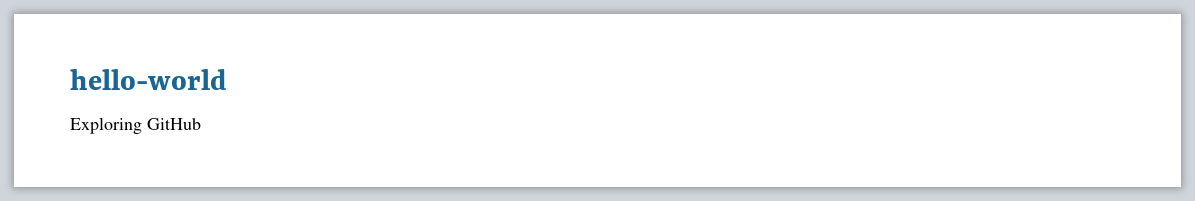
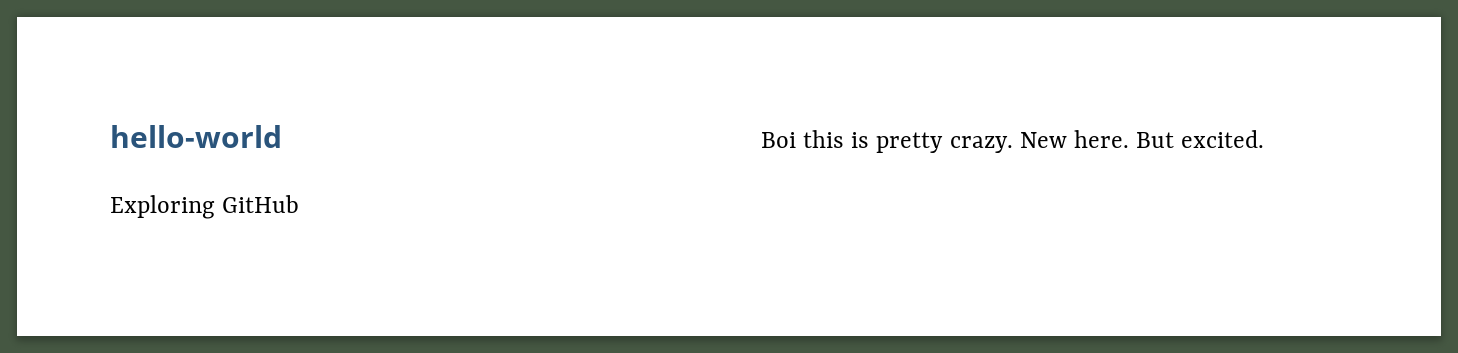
(201, 124) none -> [761,130,1265,153] // Boi this is pretty crazy. New here. But excited.

